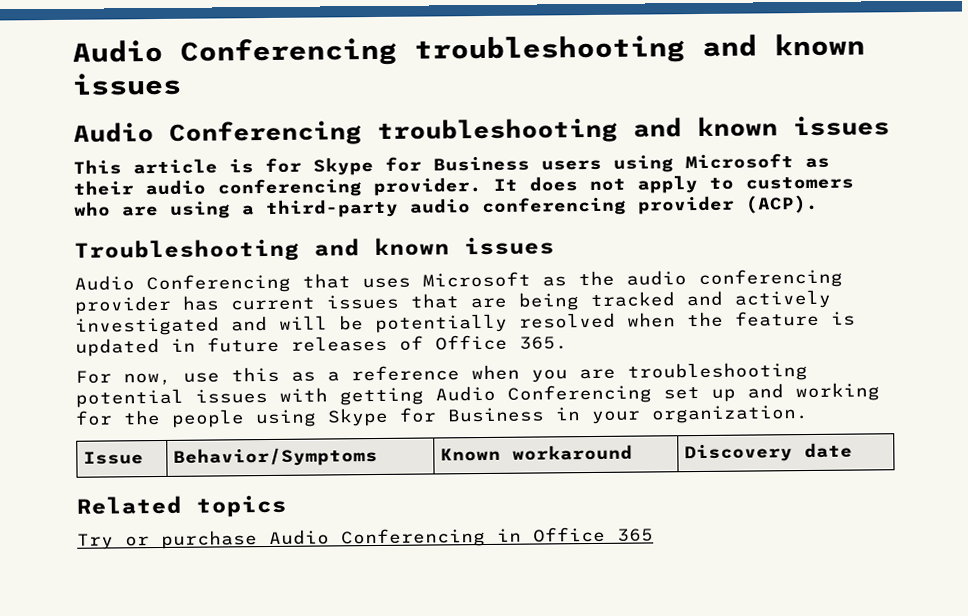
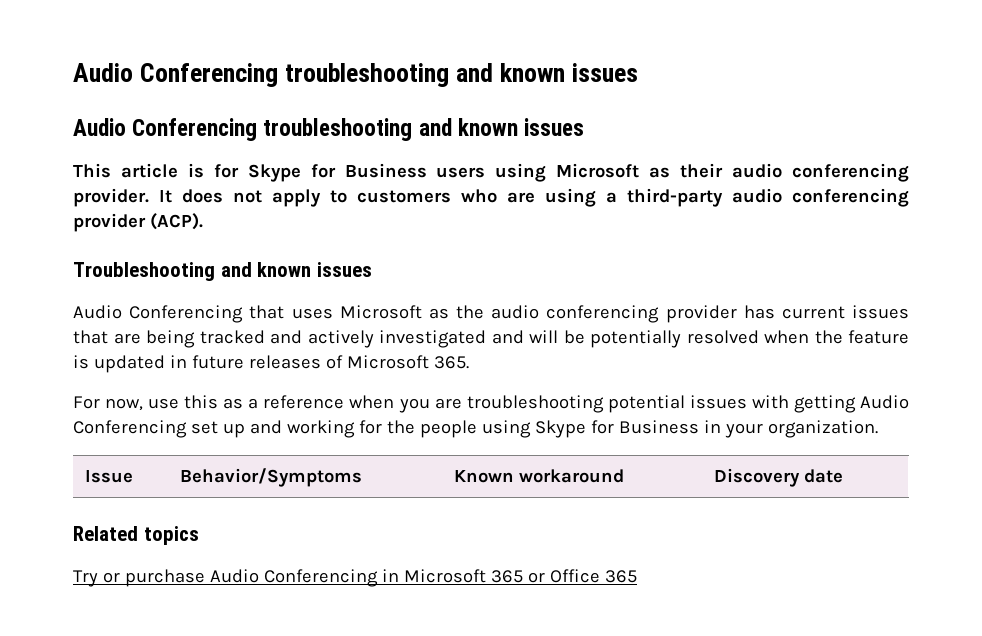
[435,334,508,351] Office -> [346,355,429,369] Microsoft
(522, 535) none -> [403,569,545,583] Microsoft 365 or

